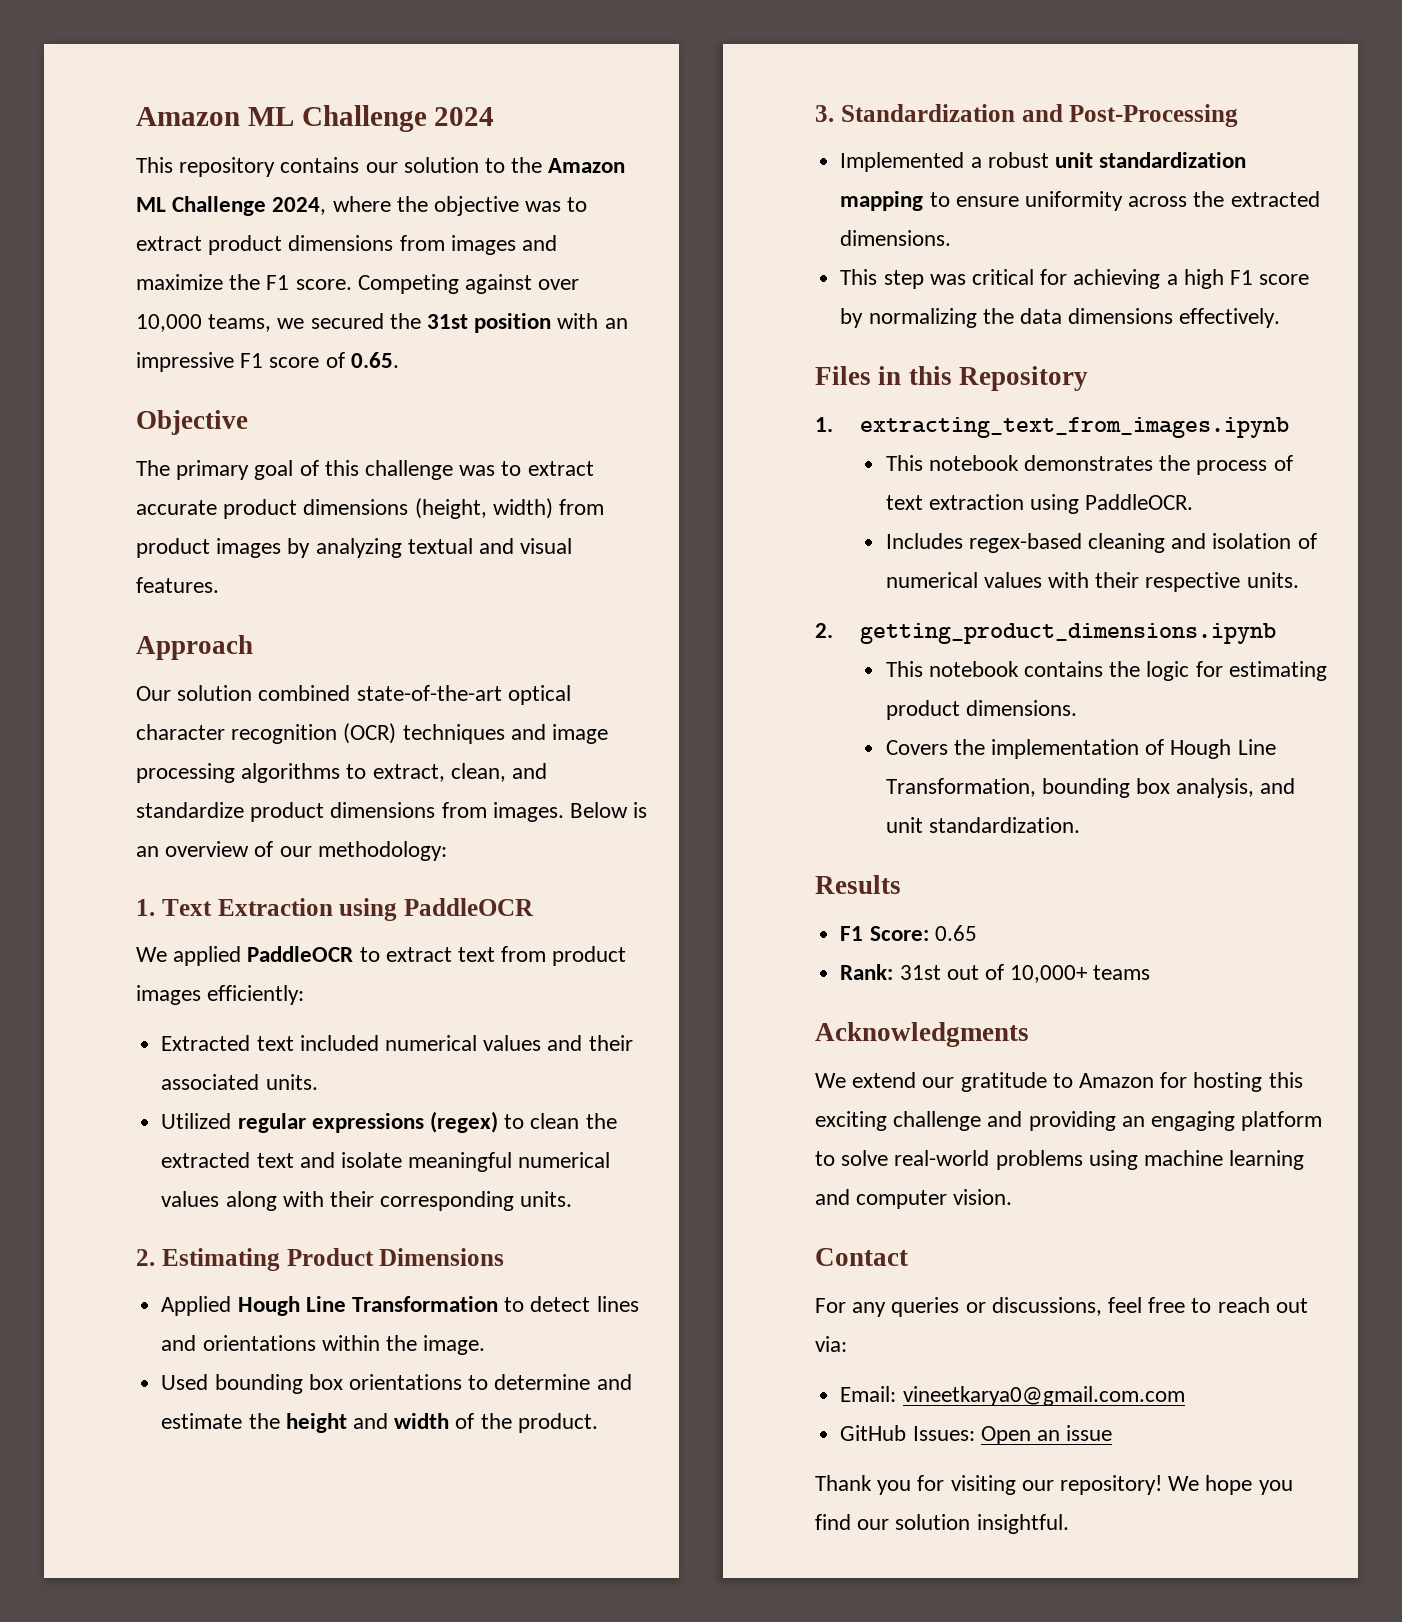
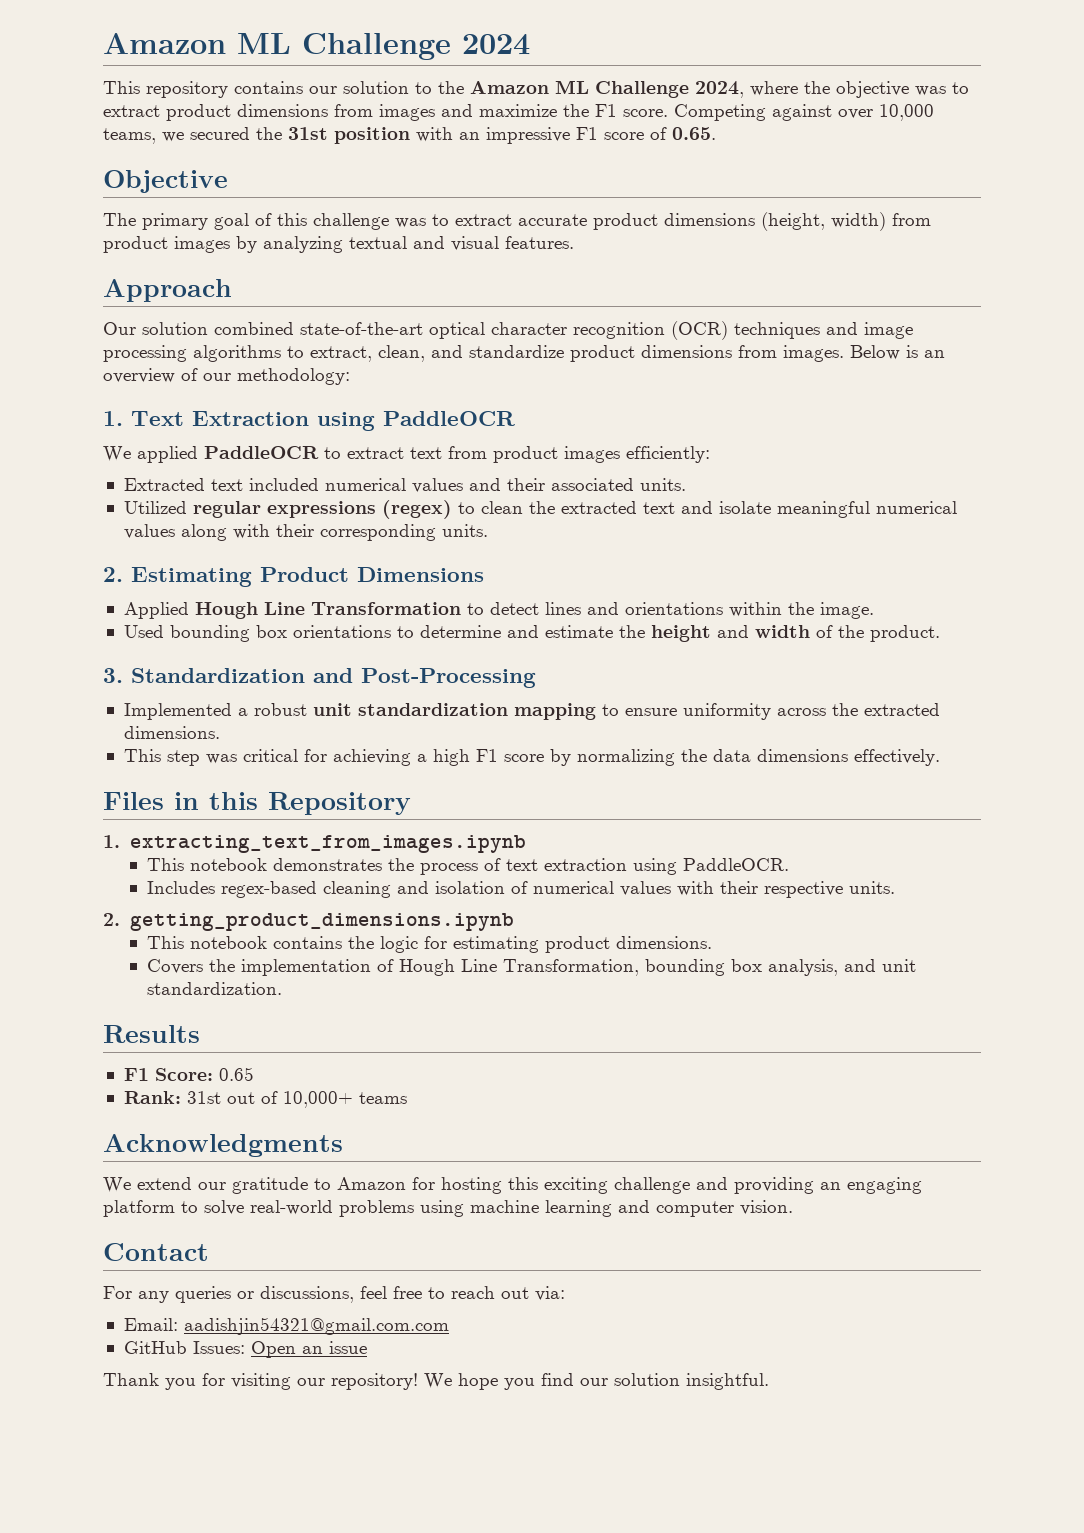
[902,1386,1185,1406] vineetkarya0@gmail.com.com -> [183,1317,449,1335] aadishjin54321@gmail.com.com

